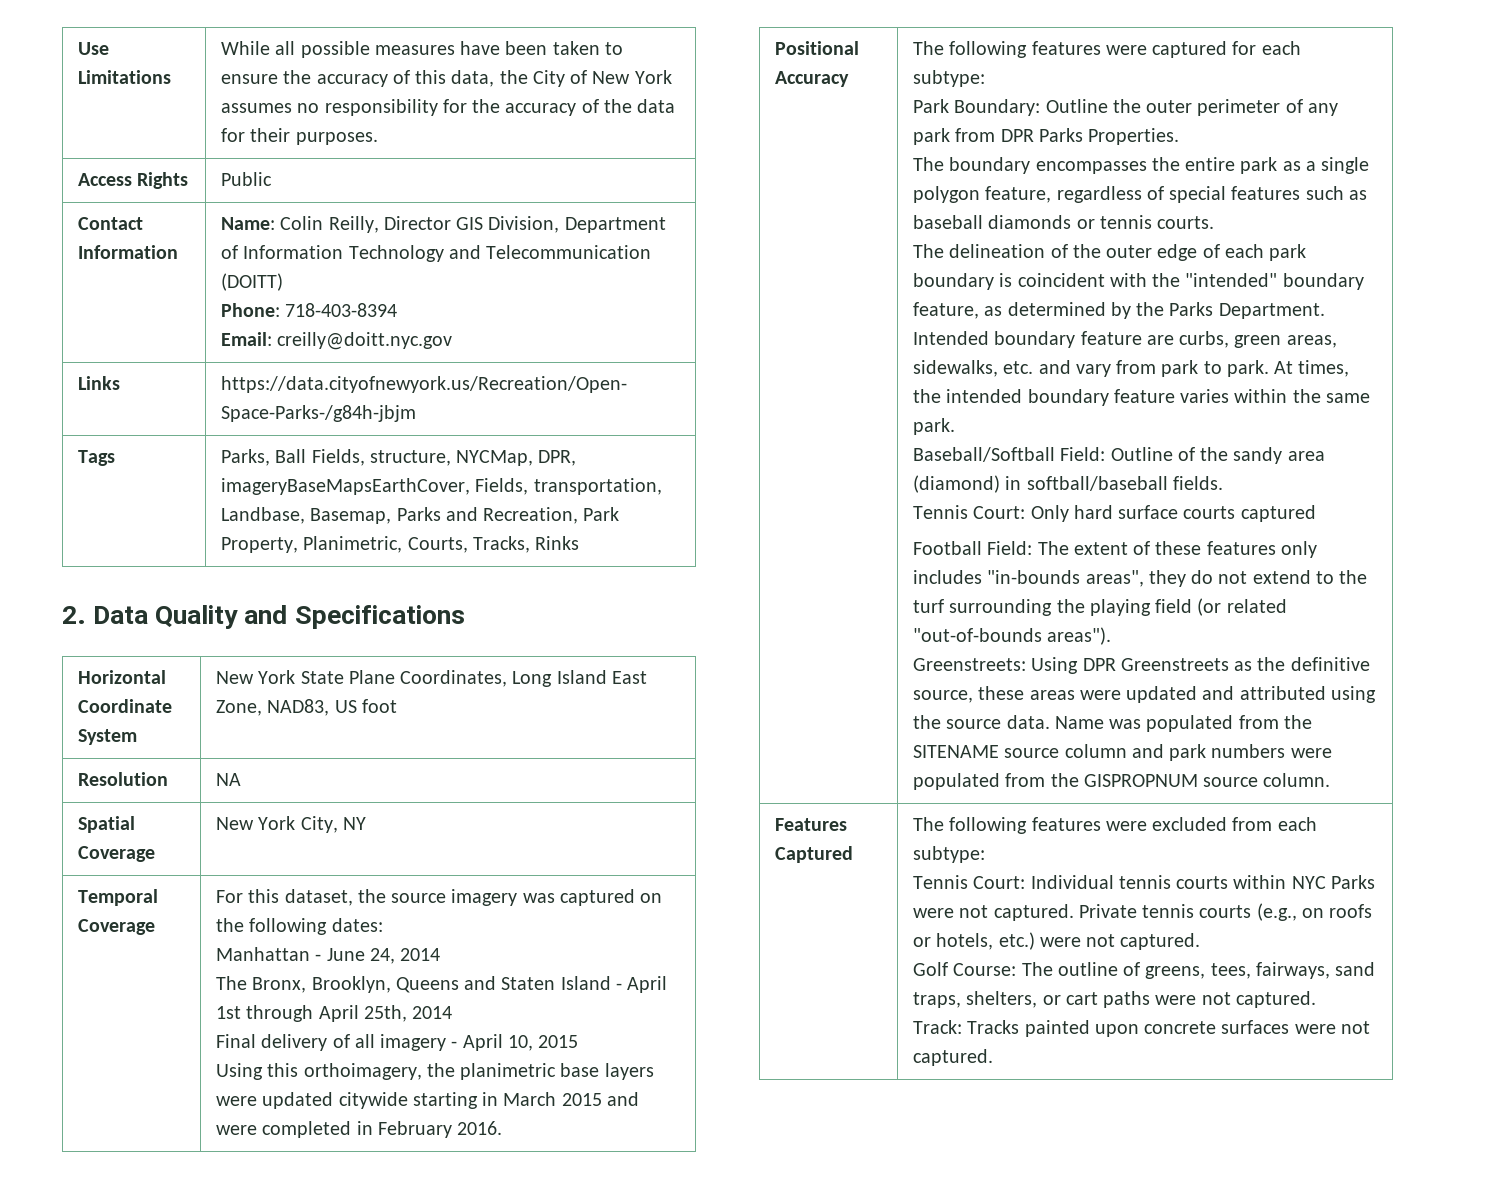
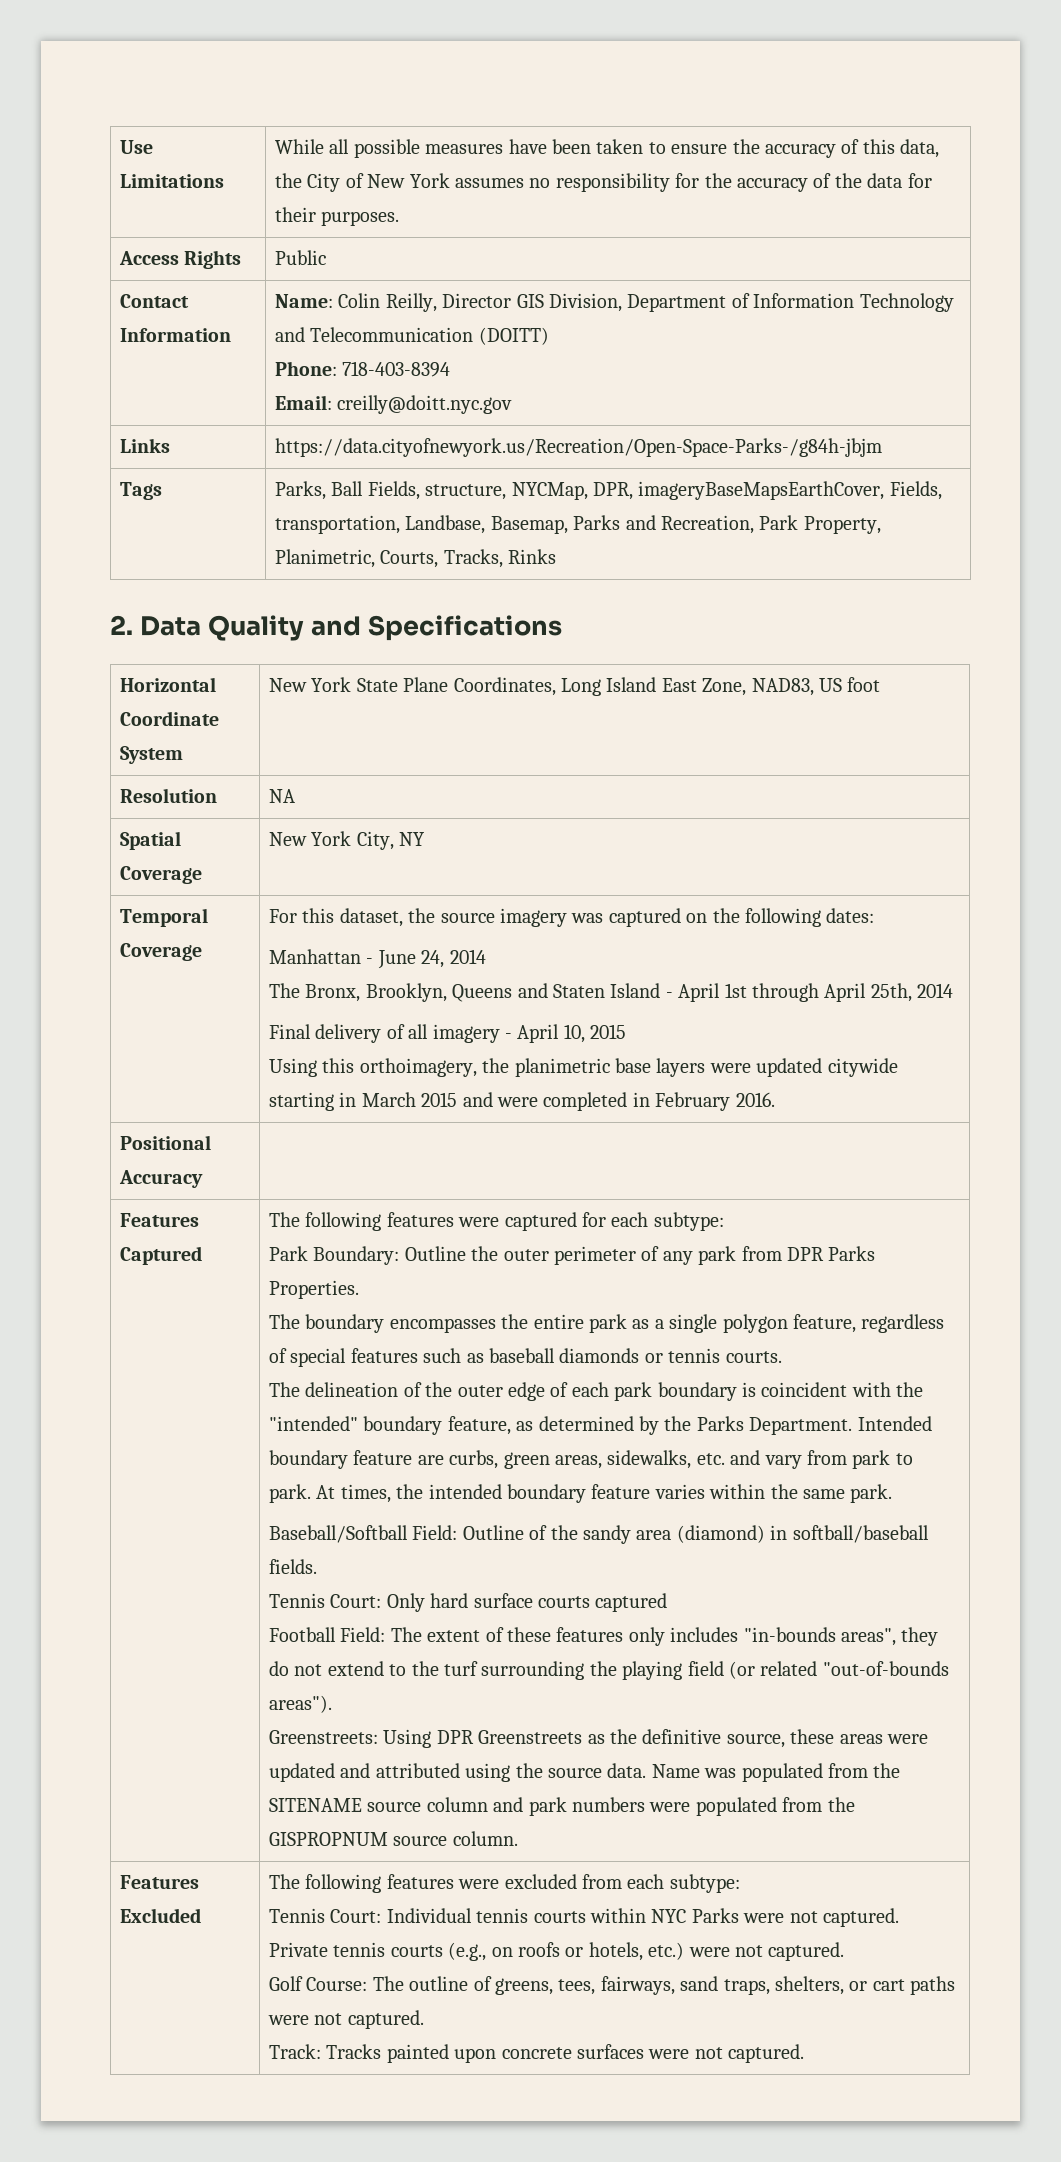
(850, 79) none -> [120,1213,200,1227] [120,1246,203,1265] // Features Captured |
[775,846,854,863] Captured -> [120,1908,202,1923] Excluded

